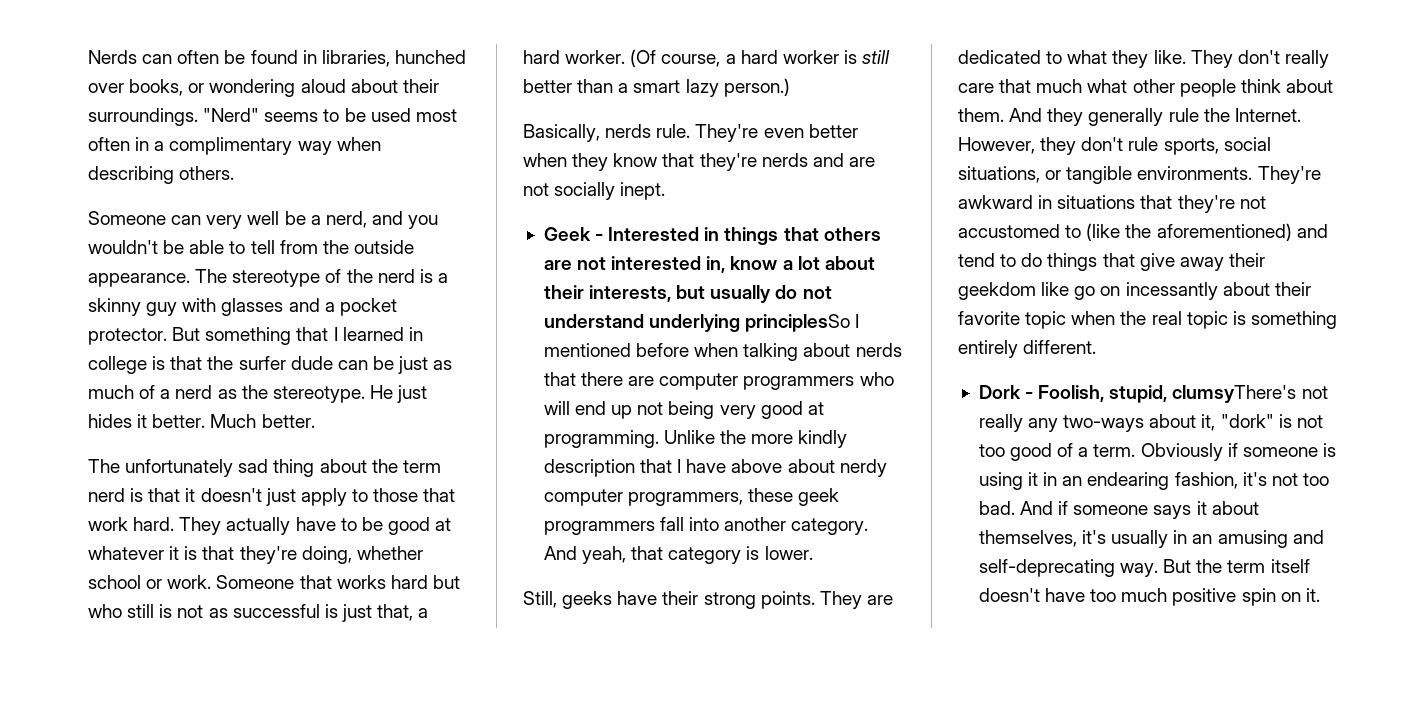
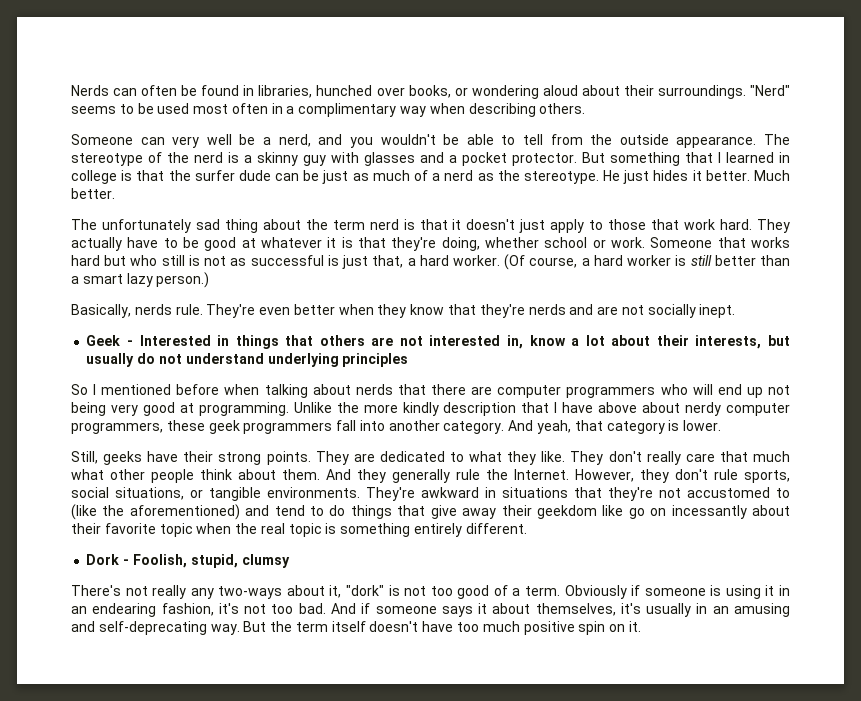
[745,314,851,332] principlesSo -> [342,353,409,367] [71,384,88,395] principles // So
[1172,385,1297,403] clumsyThere's -> [241,554,290,568] [71,585,121,596] clumsy // There's

